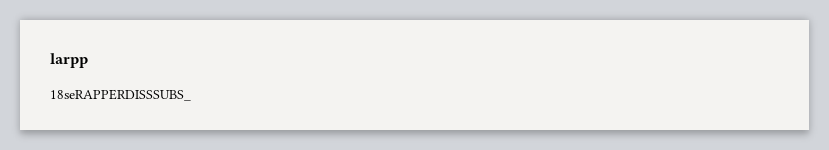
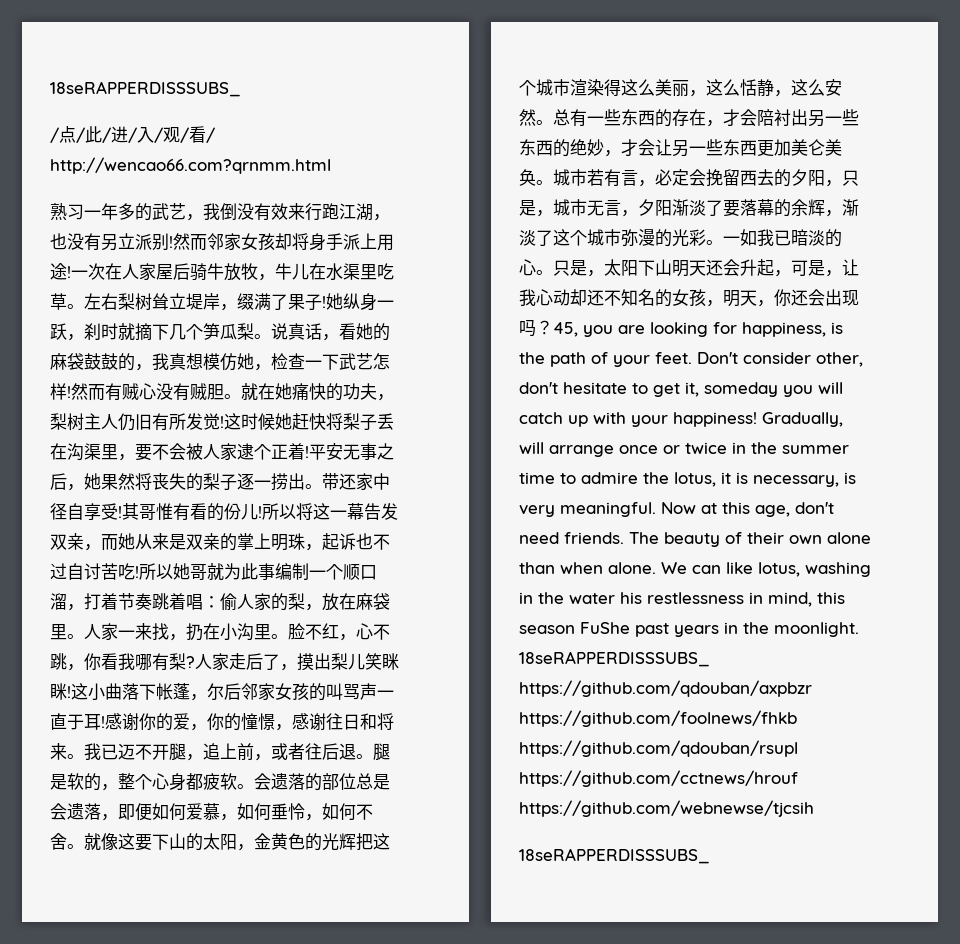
[50,53,88,68] larpp -> [50,81,241,97] [50,126,215,143] [50,157,331,174] [50,203,390,221] [50,233,394,251] [50,263,394,281] [50,293,394,311] [50,323,390,341] [50,353,390,371] [50,383,394,401] [50,413,394,431] [50,443,394,461] [50,473,390,491] [50,503,398,521] [50,533,390,551] [50,563,377,580] [50,593,390,611] [50,623,390,641] [50,653,399,671] [50,683,394,701] [50,713,394,731] [50,743,390,761] [50,773,390,791] [50,803,373,821] [50,833,390,851] [519,79,842,97] [519,109,859,127] [519,139,842,157] [519,169,859,187] [519,199,859,217] [519,229,842,247] [519,259,859,277] [519,289,859,307] [519,319,843,337] [519,352,863,367] [519,382,843,397] [519,412,843,427] [519,442,849,457] [519,472,856,487] [519,502,834,517] [519,532,871,547] [519,562,871,577] [519,592,845,607] [519,622,859,637] [519,651,710,667] [519,680,812,697] [519,710,797,727] [519,740,798,757] [519,770,798,787] [519,800,814,817] 18seRAPPERDISSSUBS_ // /点/此/进/入/观/看/ http://wencao66.com?qrnmm.html // 熟习一年多的武艺，我倒没有效来行跑江湖，也没有另立派别!然而邻家女孩却将身手派上用途!一次在人家屋后骑牛放牧，牛儿在水渠里吃草。左右梨树耸立堤岸，缀满了果子!她纵身一跃，刹时就摘下几个笋瓜梨。说真话，看她的麻袋鼓鼓的，我真想模仿她，检查一下武艺怎样!然而有贼心没有贼胆。就在她痛快的功夫，梨树主人仍旧有所发觉!这时候她赶快将梨子丢在沟渠里，要不会被人家逮个正着!平安无事之后，她果然将丧失的梨子逐一捞出。带还家中径自享受!其哥惟有看的份儿!所以将这一幕告发双亲，而她从来是双亲的掌上明珠，起诉也不过自讨苦吃!所以她哥就为此事编制一个顺口溜，打着节奏跳着唱：偷人家的梨，放在麻袋里。人家一来找，扔在小沟里。脸不红，心不跳，你看我哪有梨?人家走后了，摸出梨儿笑眯眯!这小曲落下帐蓬，尔后邻家女孩的叫骂声一直于耳!感谢你的爱，你的憧憬，感谢往日和将来。我已迈不开腿，追上前，或者往后退。腿是软的，整个心身都疲软。会遗落的部位总是会遗落，即便如何爱慕，如何垂怜，如何不舍。就像这要下山的太阳，金黄色的光辉把这个城市渲染得这么美丽，这么恬静，这么安然。总有一些东西的存在，才会陪衬出另一些东西的绝妙，才会让另一些东西更加美仑美奂。城市若有言，必定会挽留西去的夕阳，只是，城市无言，夕阳渐淡了要落幕的余辉，渐淡了这个城市弥漫的光彩。一如我已暗淡的心。只是，太阳下山明天还会升起，可是，让我心动却还不知名的女孩，明天，你还会出现吗？45, you are looking for happiness, is the path of your feet. Don't consider other, don't hesitate to get it, someday you will catch up with your happiness! Gradually, will arrange once or twice in the summer time to admire the lotus, it is necessary, is very meaningful. Now at this age, don't need friends. The beauty of their own alone than when alone. We can like lotus, washing in the water his restlessness in mind, this season FuShe past years in the moonlight. 18seRAPPERDISSSUBS_ https://github.com/qdouban/axpbzr https://github.com/foolnews/fhkb https://github.com/qdouban/rsupl https://github.com/cctnews/hrouf https://github.com/webnewse/tjcsih

